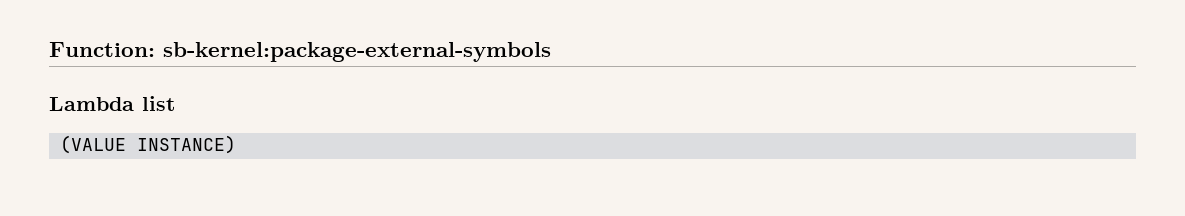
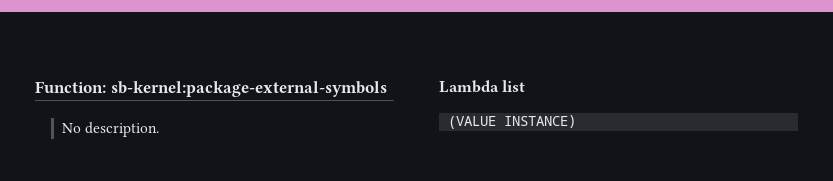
(551, 52) none -> [62,122,160,137] // No description.

